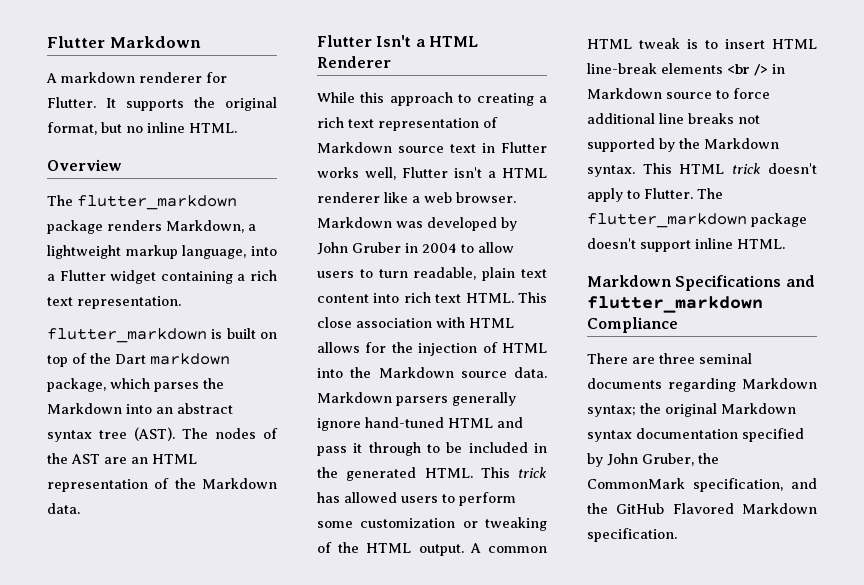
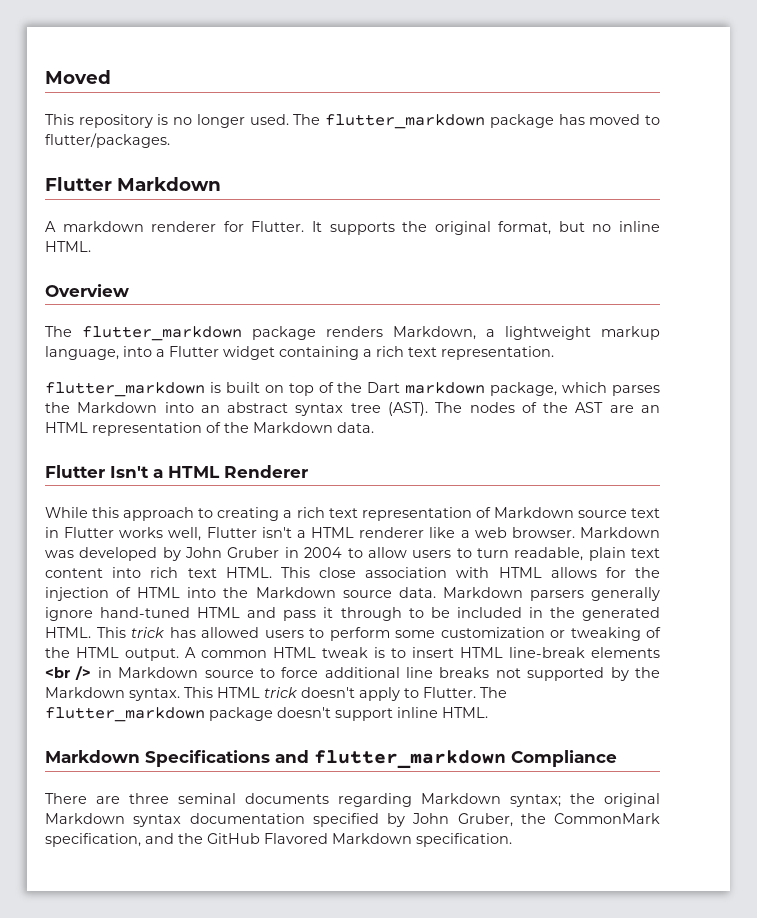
(47, 42) none -> [45,70,111,84] [45,114,661,129] [45,133,170,148] Moved // This repository is no longer used. The flutter_markdown package has moved to flutter/packages. //

